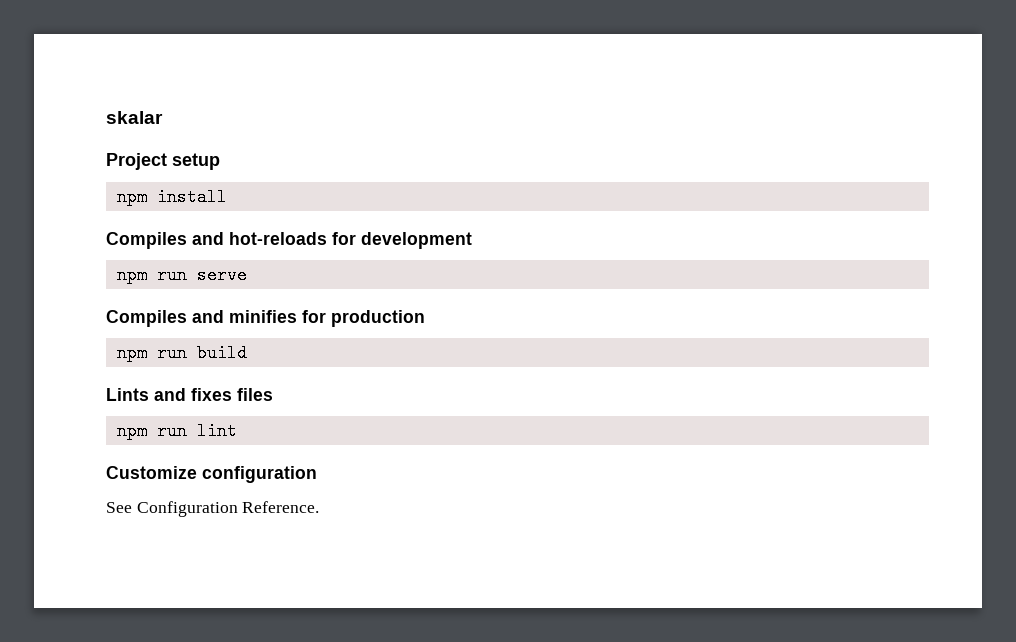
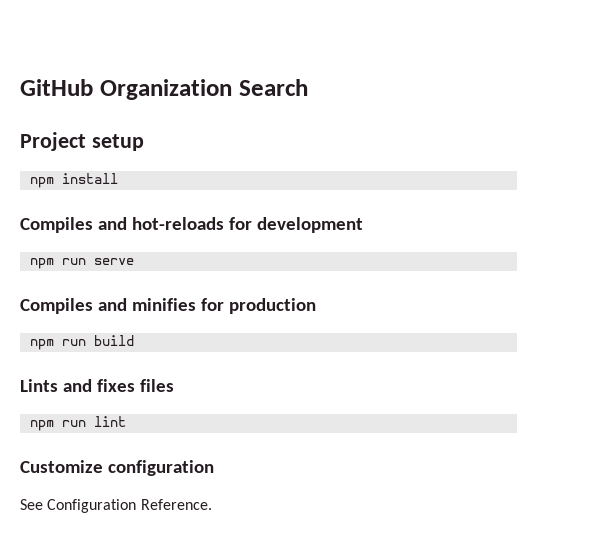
[106,111,163,124] skalar -> [20,79,308,100] GitHub Organization Search

